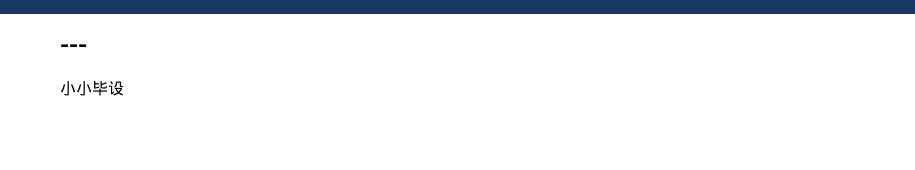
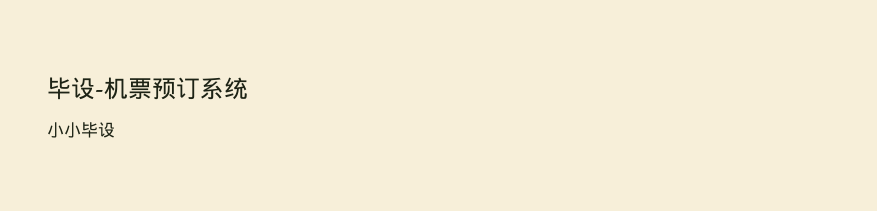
[60,44,87,53] --- -> [47,77,248,100] 毕设-机票预订系统

